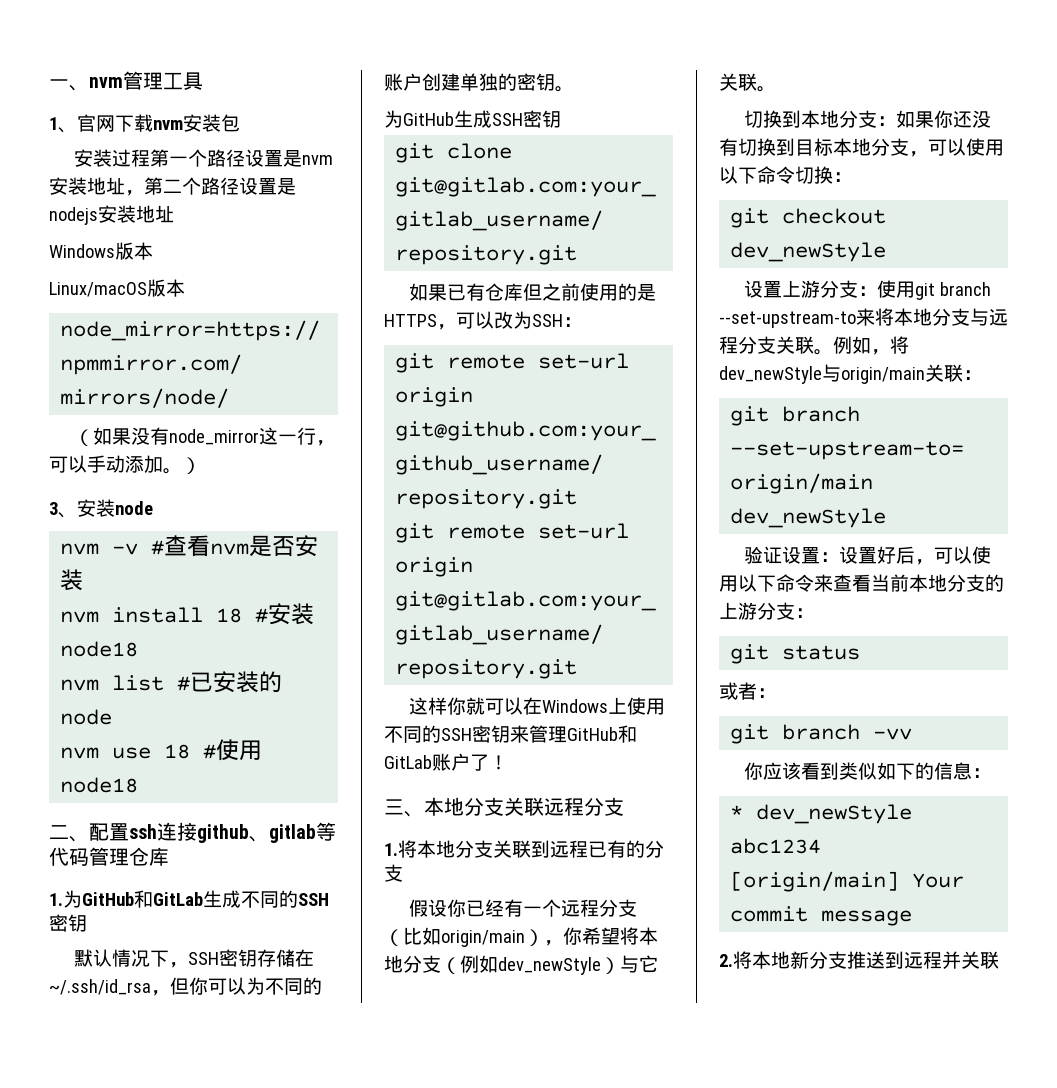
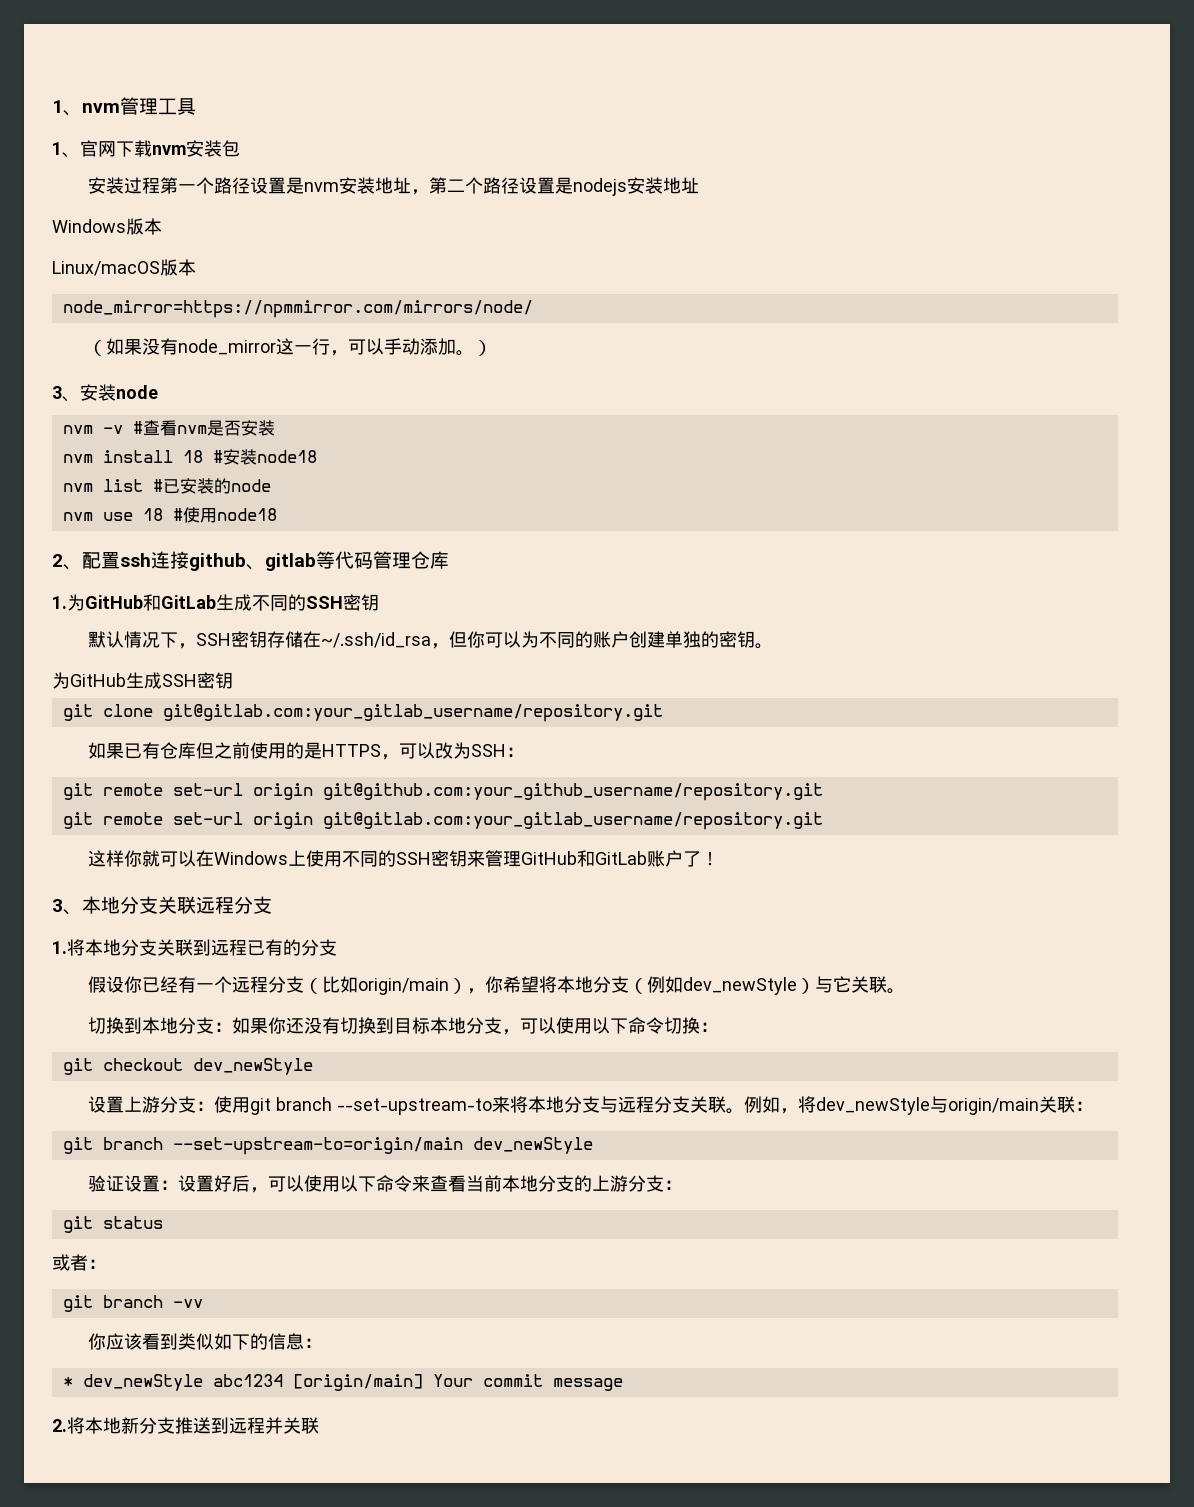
[49,79,69,88] 一 -> [52,100,63,113] 1
[49,825,69,839] 二 -> [52,554,63,567] 2
[384,799,404,815] 三 -> [52,899,63,912] 3

